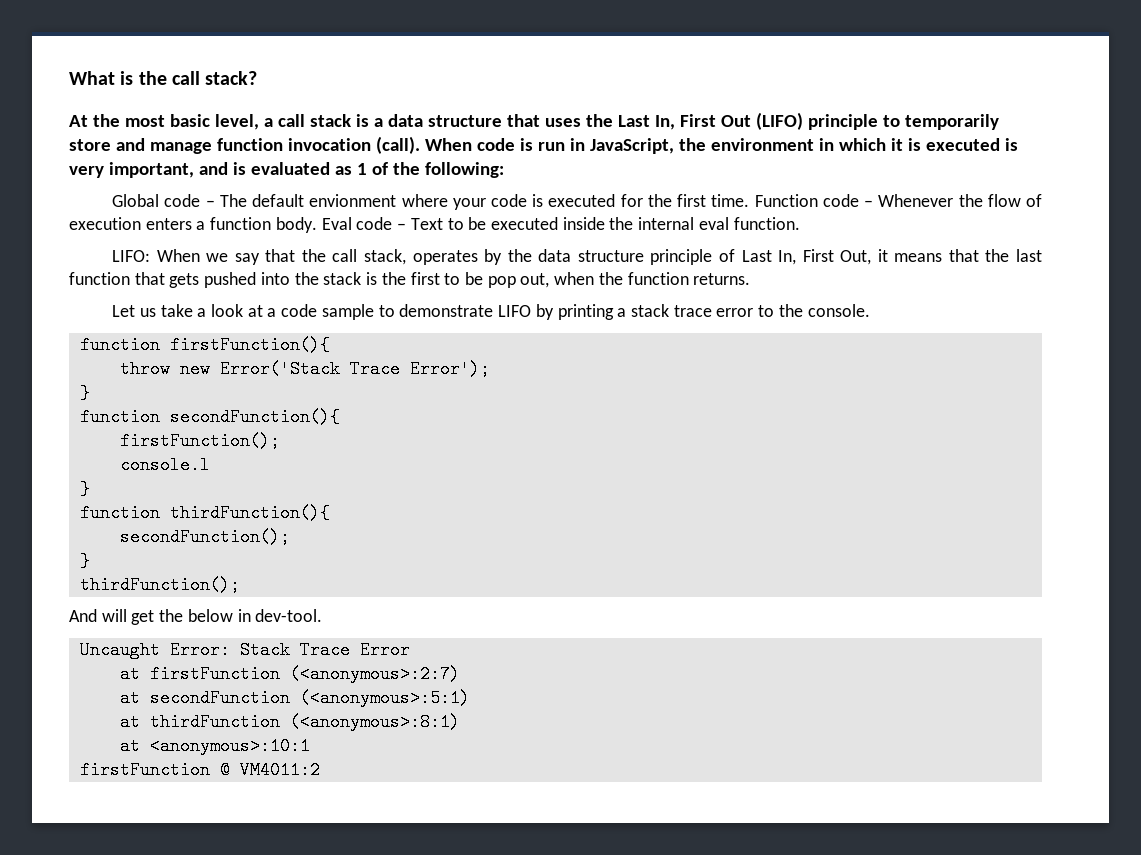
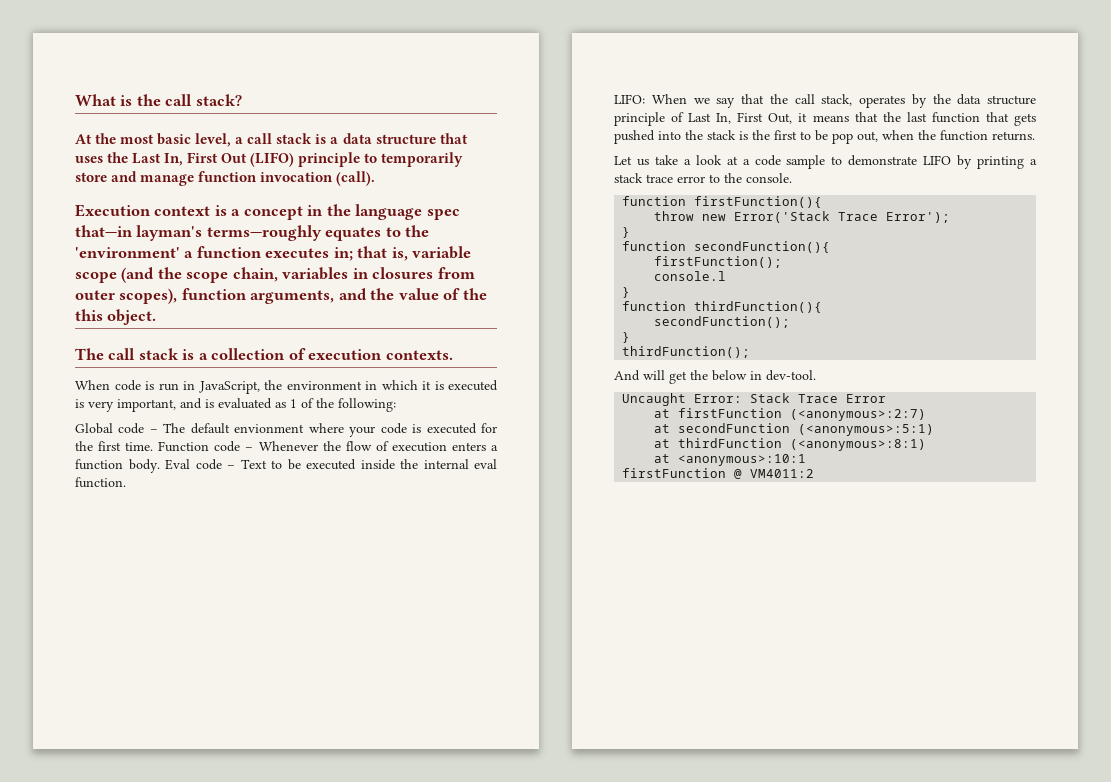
(420, 145) none -> [75,204,460,220] [75,225,430,241] [75,246,472,261] [75,267,475,283] [75,288,487,304] [75,309,157,325] [75,348,453,360] // Execution context is a concept in the language spec that—in layman's terms—roughly equates to the 'environment' a function executes in; that is, variable scope (and the scope chain, variables in closures from outer scopes), function arguments, and the value of the this object. // The call stack is a collection of execution contexts. //

